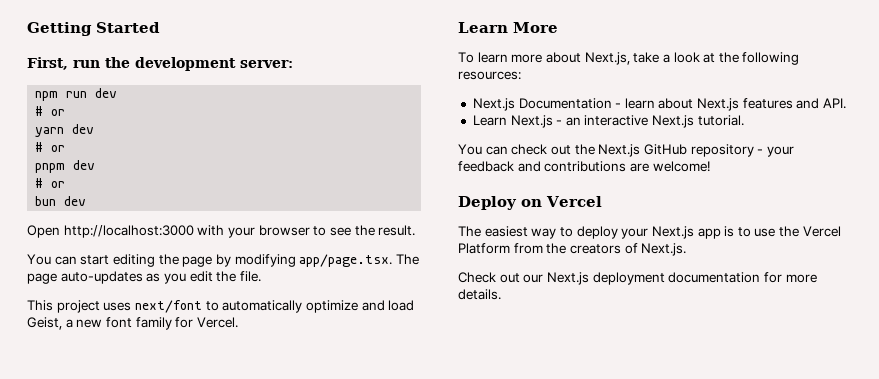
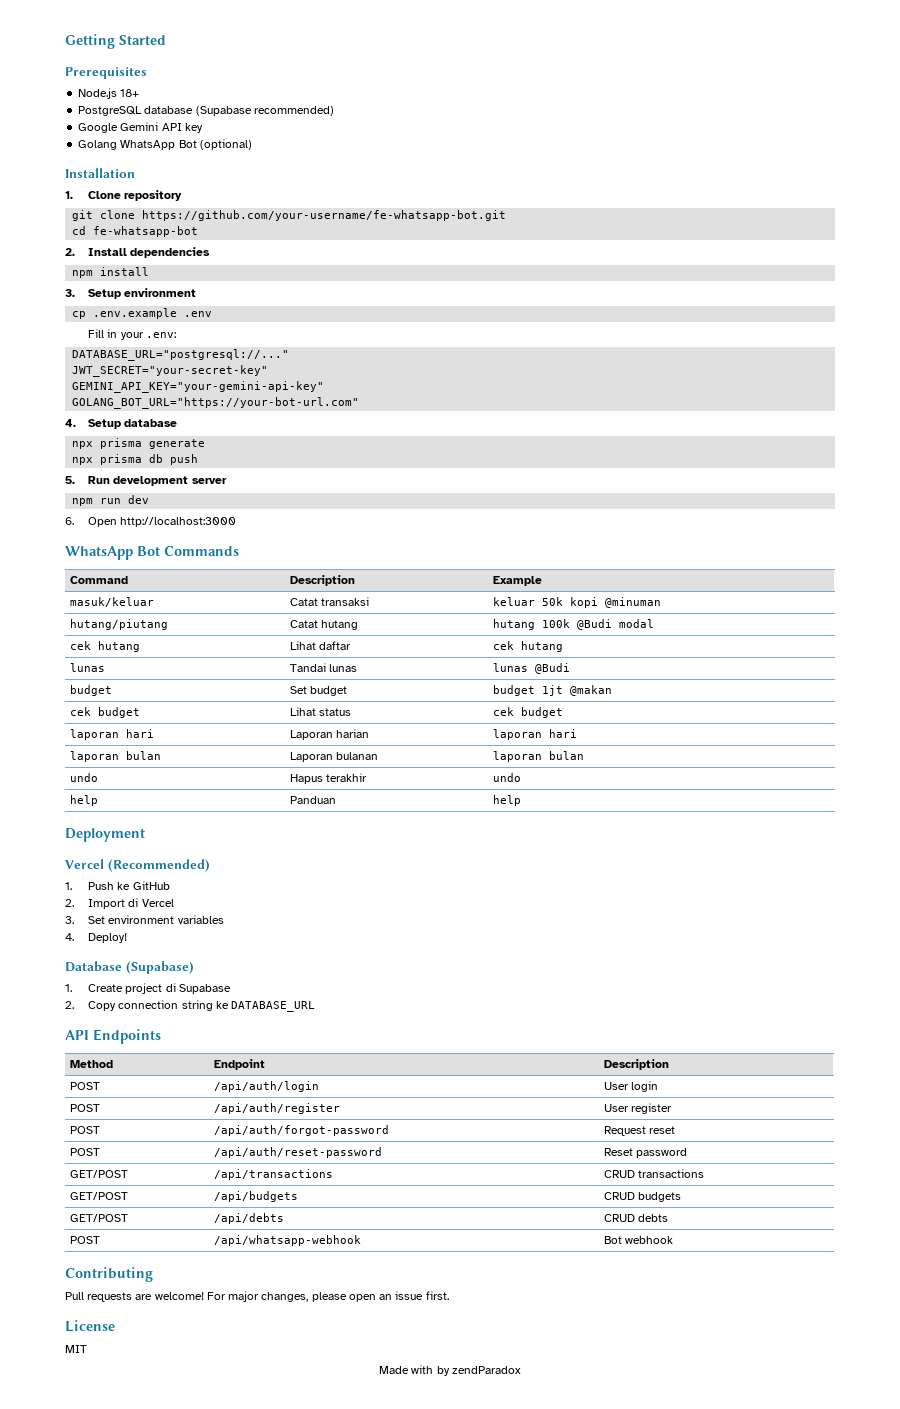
[27,57,293,71] [35,88,118,101] [35,106,66,116] [35,124,95,137] [35,142,66,152] [35,160,96,173] [35,178,66,188] [35,196,87,206] [27,225,416,238] [27,254,419,267] [27,271,261,284] [27,300,415,313] [27,317,238,330] [458,22,558,33] [458,52,800,65] [458,71,521,80] [472,98,847,111] [472,115,744,128] [458,144,794,157] [458,161,710,172] [458,196,602,210] [458,226,841,239] [458,243,687,256] [458,272,817,285] [458,289,501,300] First, run the development server: // npm run dev // # or // yarn dev // # or // pnpm dev // # or // bun dev // Open http://localhost:3000 with your browser to see the result. // You can start editing the page by modifying app/page.tsx. The page auto-updates as you edit the file. // This project uses next/font to automatically optimize and load Geist, a new font family for Vercel. // Learn More // To learn more about Next.js, take a look at the following resources: // Next.js Documentation - learn about Next.js features and API. // Learn Next.js - an interactive Next.js tutorial. // You can check out the Next.js GitHub repository - your feedback and contributions are welcome! // Deploy on Vercel // The easiest way to deploy your Next.js app is to use the Vercel Platform from the creators of Next.js. // Check out our Next.js deployment documentation for more details. -> [65,67,147,79] [78,88,140,99] [78,106,334,116] [78,122,203,133] [78,139,252,150] [65,168,135,178] [65,190,183,201] [72,210,507,221] [72,226,199,237] [65,247,211,258] [72,267,150,278] [65,288,197,299] [72,308,213,319] [88,329,176,340] [72,349,290,361] [72,365,269,377] [72,381,325,393] [72,397,360,409] [65,419,178,429] [72,438,206,449] [72,454,199,465] [65,476,227,486] [72,495,150,506] [65,517,237,527] [65,546,239,560] [69,576,128,584] [289,575,355,586] [492,576,542,586] [69,597,154,607] [289,597,370,606] [492,597,661,608] [69,619,168,630] [289,620,359,630] [492,619,654,630] [69,641,140,652] [289,641,352,650] [492,641,563,652] [69,663,105,672] [289,663,358,672] [492,663,570,674] [69,685,112,696] [289,686,348,696] [492,685,612,696] [69,707,140,718] [289,707,352,716] [492,707,563,718] [69,729,154,740] [289,729,370,740] [492,729,577,740] [69,751,161,762] [289,752,379,762] [492,751,584,762] [69,773,98,782] [289,773,368,784] [492,773,521,782] [69,795,98,806] [289,796,336,804] [492,795,521,806] [65,828,145,842] [65,859,210,872] [65,881,170,890] [65,898,174,909] [65,915,224,924] [65,933,128,943] [65,961,194,974] [65,983,231,994] [65,1000,316,1012] [65,1029,161,1044] [69,1060,113,1068] [213,1059,265,1070] [603,1059,669,1070] [69,1082,100,1090] [213,1081,319,1092] [603,1081,659,1092] [69,1104,100,1112] [213,1103,340,1114] [603,1103,673,1114] [69,1126,100,1134] [213,1125,389,1136] [603,1126,676,1136] [69,1148,100,1156] [213,1147,382,1158] [603,1148,688,1158] [69,1170,128,1178] [213,1169,333,1180] [603,1169,705,1178] [69,1192,128,1200] [213,1191,298,1202] [603,1192,682,1202] [69,1214,128,1222] [213,1213,284,1224] [603,1214,669,1222] [69,1236,100,1244] [213,1235,361,1246] [603,1236,674,1244] [65,1267,153,1282] [65,1291,449,1302] [65,1320,115,1332] [65,1345,87,1353] [379,1365,521,1376] Prerequisites // Node.js 18+ // PostgreSQL database (Supabase recommended) // Google Gemini API key // Golang WhatsApp Bot (optional) // Installation // 1. Clone repository // git clone https://github.com/your-username/fe-whatsapp-bot.git // cd fe-whatsapp-bot // 2. Install dependencies // npm install // 3. Setup environment // cp .env.example .env // Fill in your .env: // DATABASE_URL="postgresql://..." // JWT_SECRET="your-secret-key" // GEMINI_API_KEY="your-gemini-api-key" // GOLANG_BOT_URL="https://your-bot-url.com" // 4. Setup database // npx prisma generate // npx prisma db push // 5. Run development server // npm run dev // 6. Open http://localhost:3000 // WhatsApp Bot Commands // Command | Description | Example // masuk/keluar | Catat transaksi | keluar 50k kopi @minuman // hutang/piutang | Catat hutang | hutang 100k @Budi modal // cek hutang | Lihat daftar | cek hutang // lunas | Tandai lunas | lunas @Budi // budget | Set budget | budget 1jt @makan // cek budget | Lihat status | cek budget // laporan hari | Laporan harian | laporan hari // laporan bulan | Laporan bulanan | laporan bulan // undo | Hapus terakhir | undo // help | Panduan | help // Deployment // Vercel (Recommended) // 1. Push ke GitHub // 2. Import di Vercel // 3. Set environment variables // 4. Deploy! // Database (Supabase) // 1. Create project di Supabase // 2. Copy connection string ke DATABASE_URL // API Endpoints // Method | Endpoint | Description // POST | /api/auth/login | User login // POST | /api/auth/register | User register // POST | /api/auth/forgot-password | Request reset // POST | /api/auth/reset-password | Reset password // GET/POST | /api/transactions | CRUD transactions // GET/POST | /api/budgets | CRUD budgets // GET/POST | /api/debts | CRUD debts // POST | /api/whatsapp-webhook | Bot webhook // Contributing // Pull requests are welcome! For major changes, please open an issue first. // License // MIT // Made with by zendParadox

